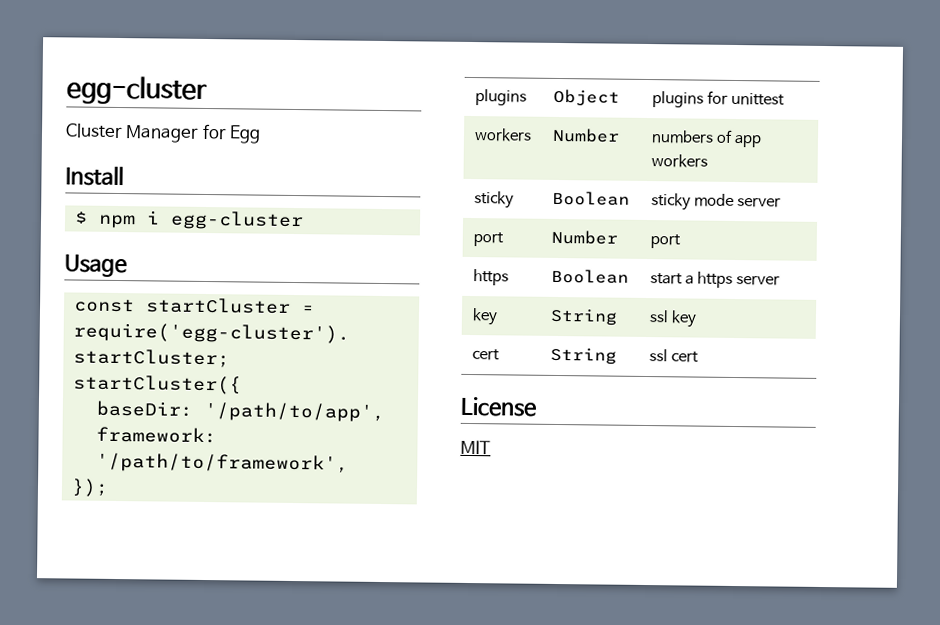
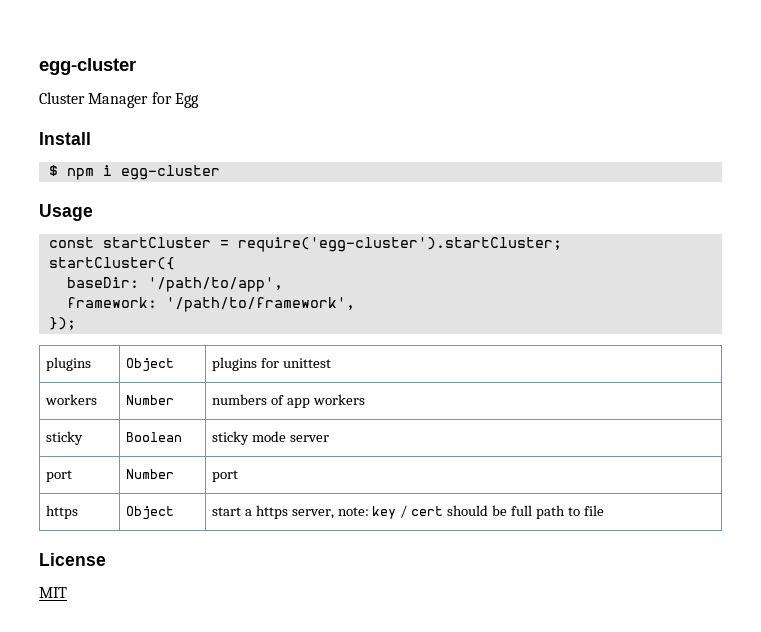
[550,268,629,284] Boolean -> [125,506,174,520] Object
[735,275,780,286] [471,308,498,326] [549,308,618,326] [648,310,697,328] [471,349,500,361] [549,347,617,365] [648,349,699,363] server // key | String | ssl key // cert | String | ssl cert -> [291,505,604,519] server, note: key / cert should be full path to file

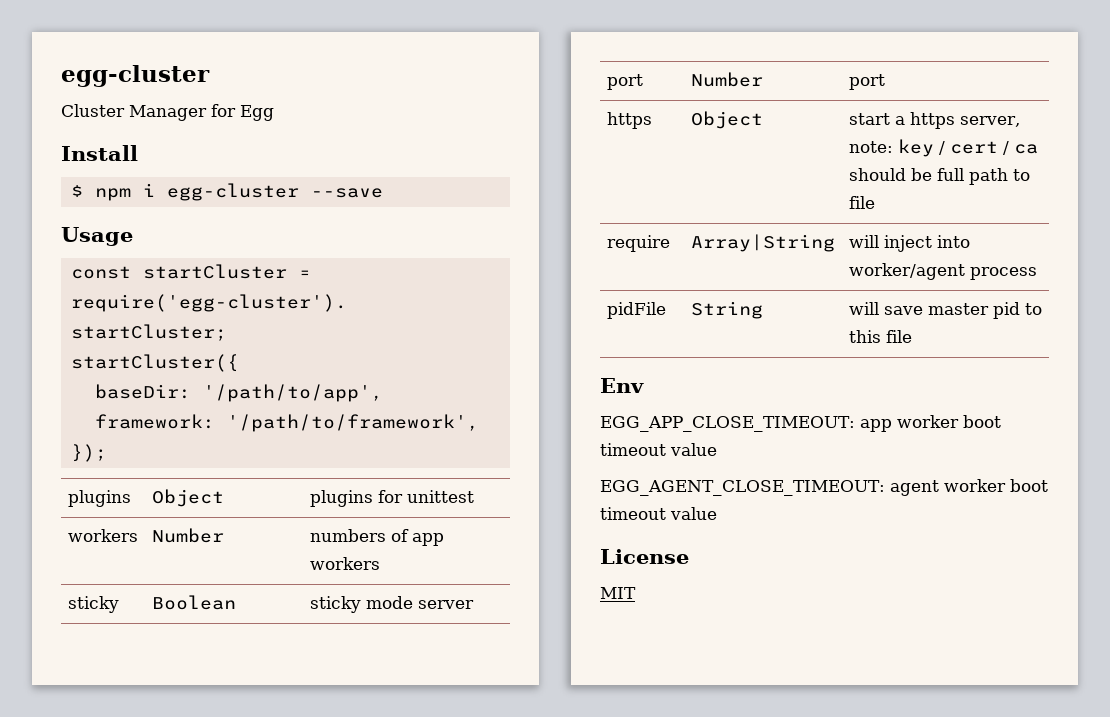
(220, 172) none -> [310,188,383,198] --save
(444, 511) none -> [1002,141,1038,155] / ca
(604, 510) none -> [606,235,670,252] [690,234,835,252] [848,235,970,252] [848,263,1037,280] [606,302,666,319] [690,301,763,319] [848,302,1042,319] [848,330,912,343] [600,378,644,393] [600,415,1001,432] [600,443,717,456] [600,479,1048,496] [600,507,717,520] // require | Array|String | will inject into worker/agent process // pidFile | String | will save master pid to this file // Env // EGG_APP_CLOSE_TIMEOUT: app worker boot timeout value // EGG_AGENT_CLOSE_TIMEOUT: agent worker boot timeout value

